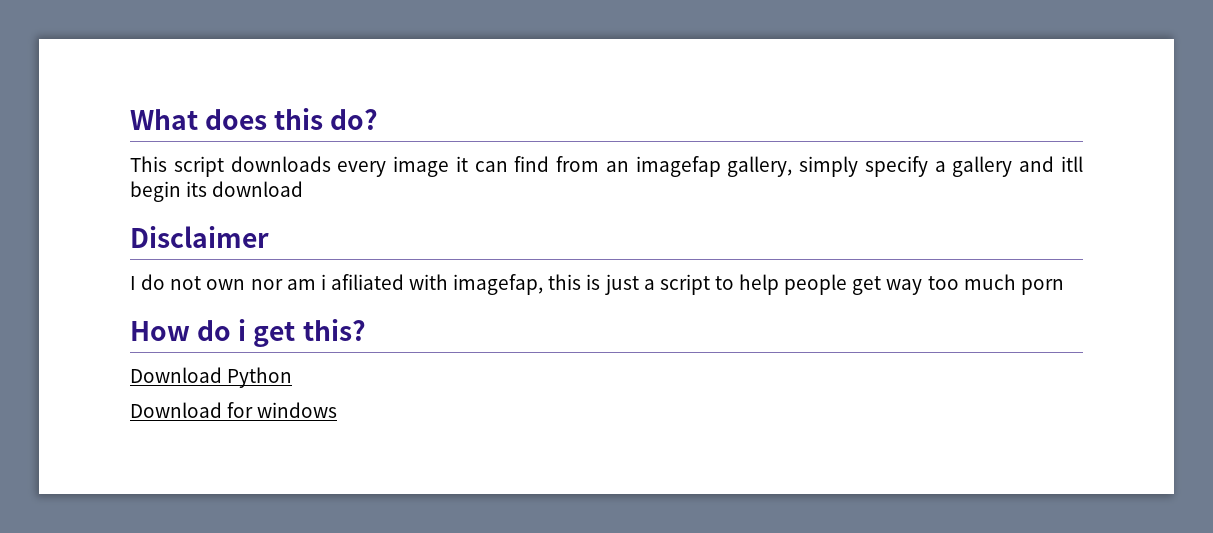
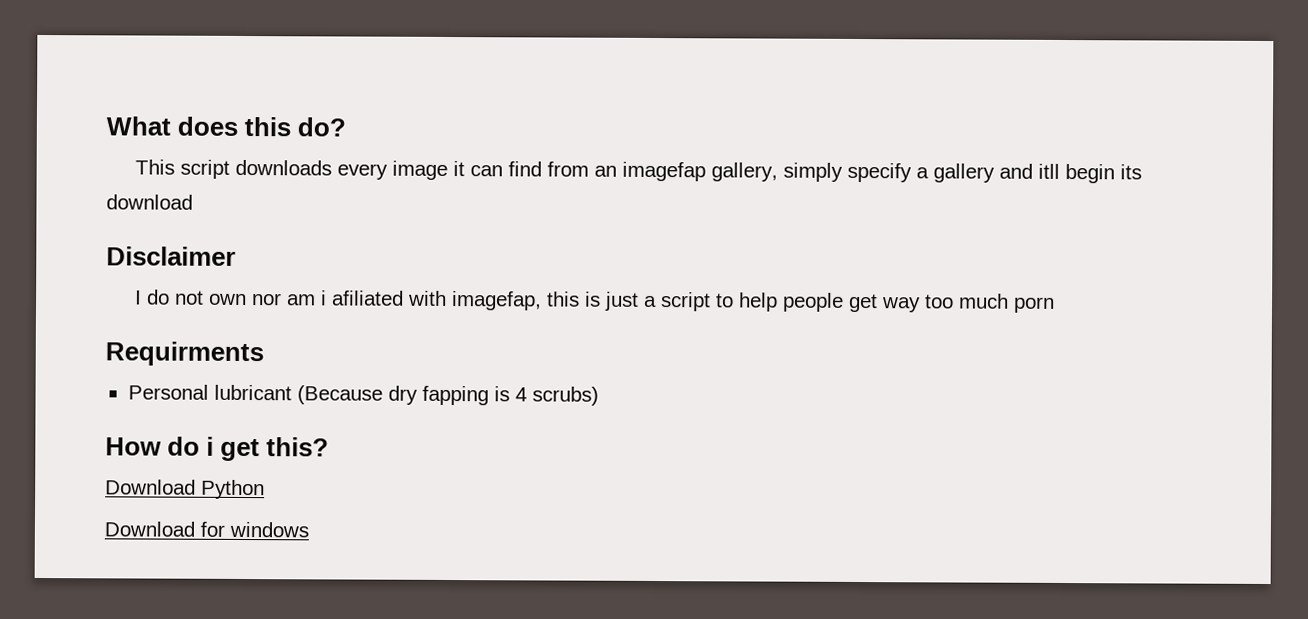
(1064, 287) none -> [105,341,264,367] [127,384,599,406] // Requirments // Personal lubricant (Because dry fapping is 4 scrubs)

